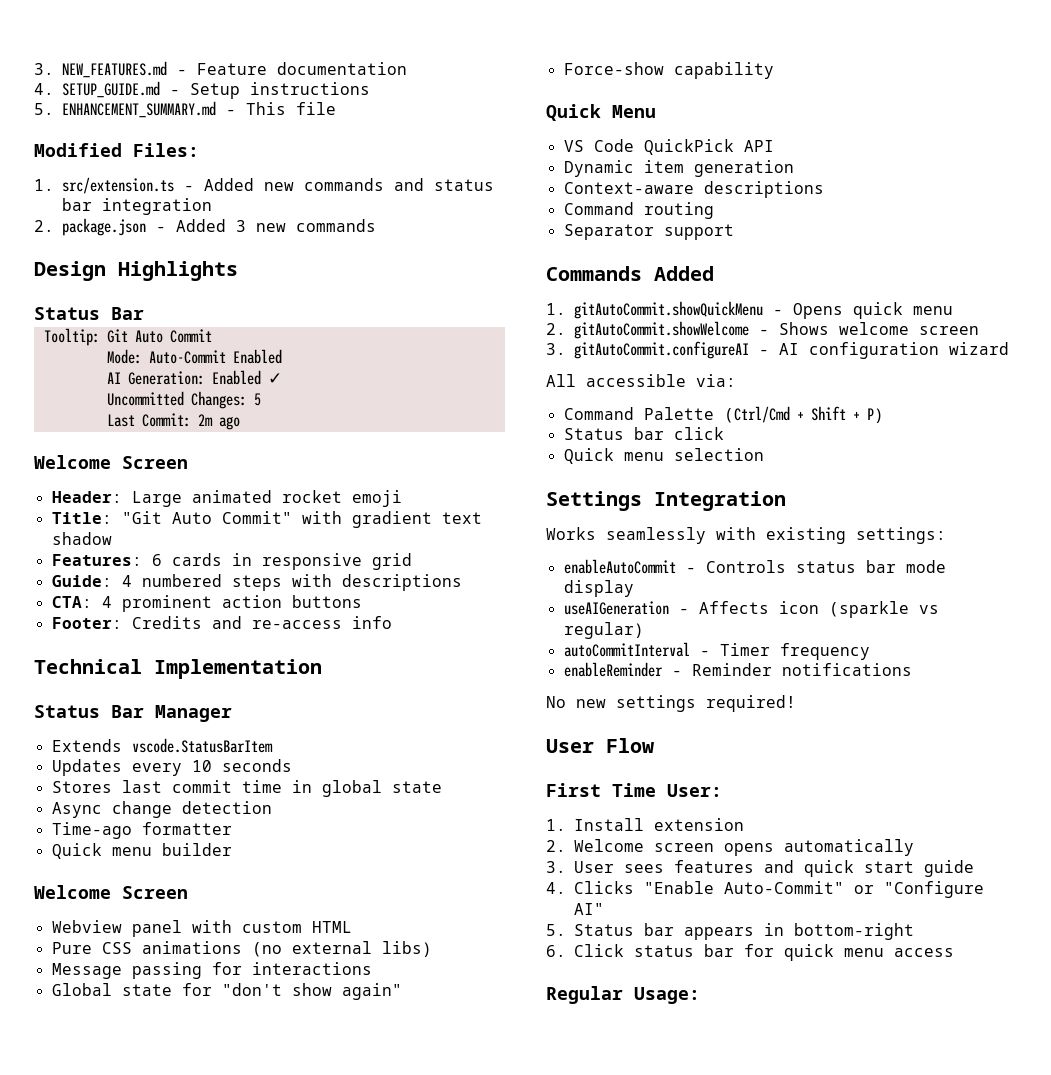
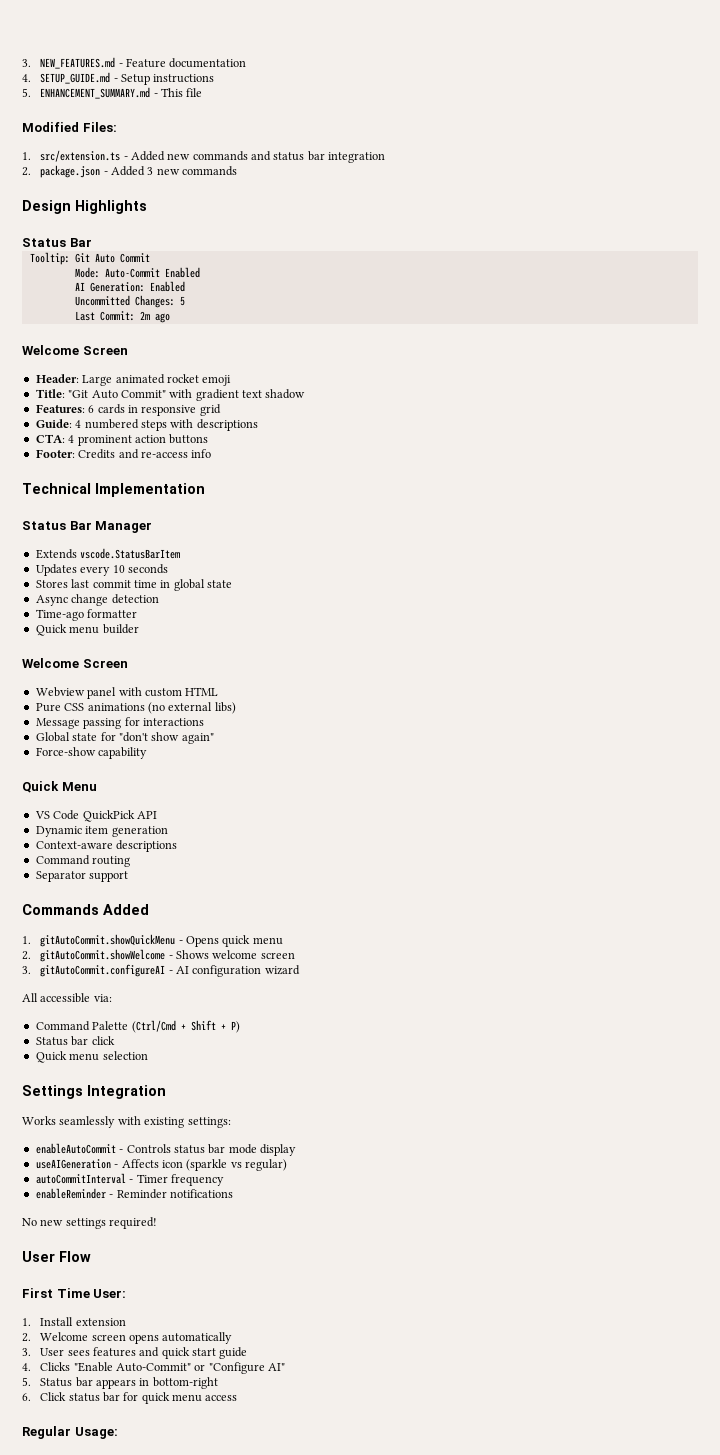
[267,373,282,384] ✓ -> (185, 286) none

